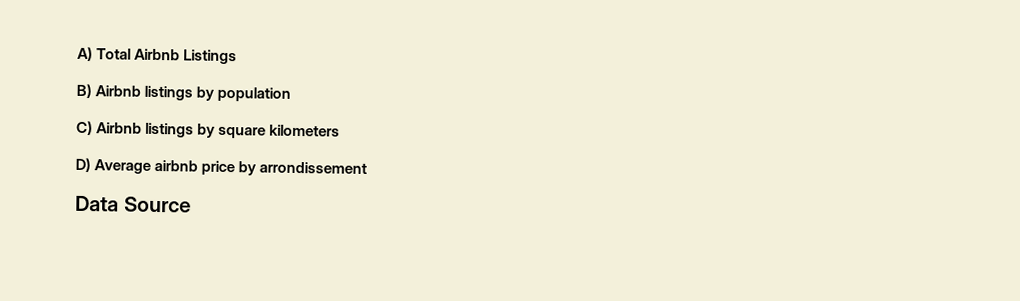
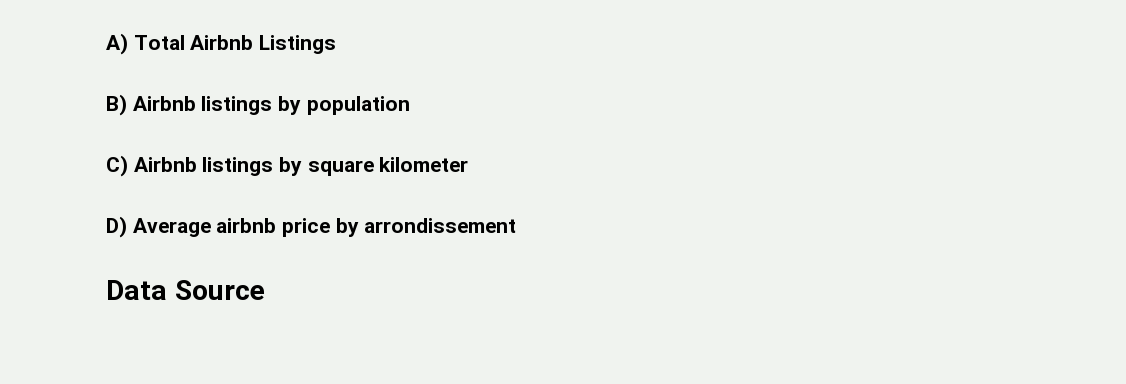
[269,124,341,137] kilometers -> [379,157,469,172] kilometer

